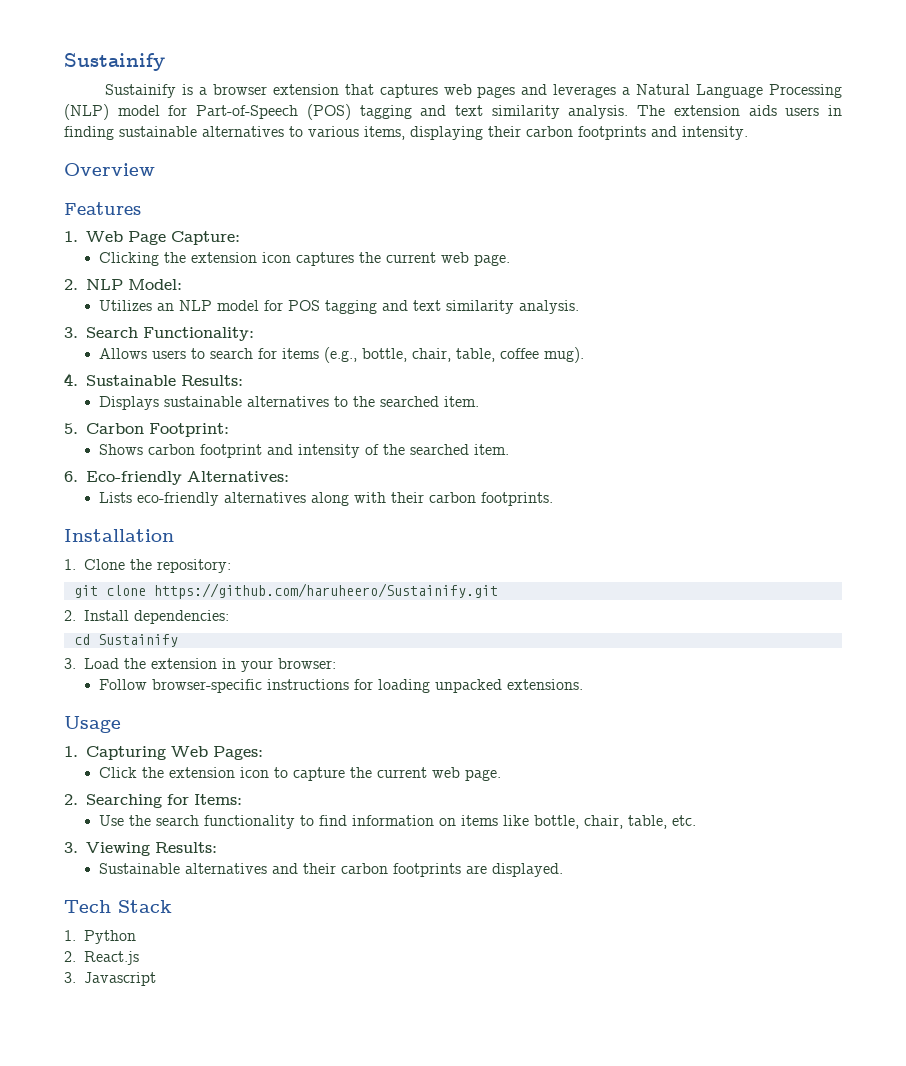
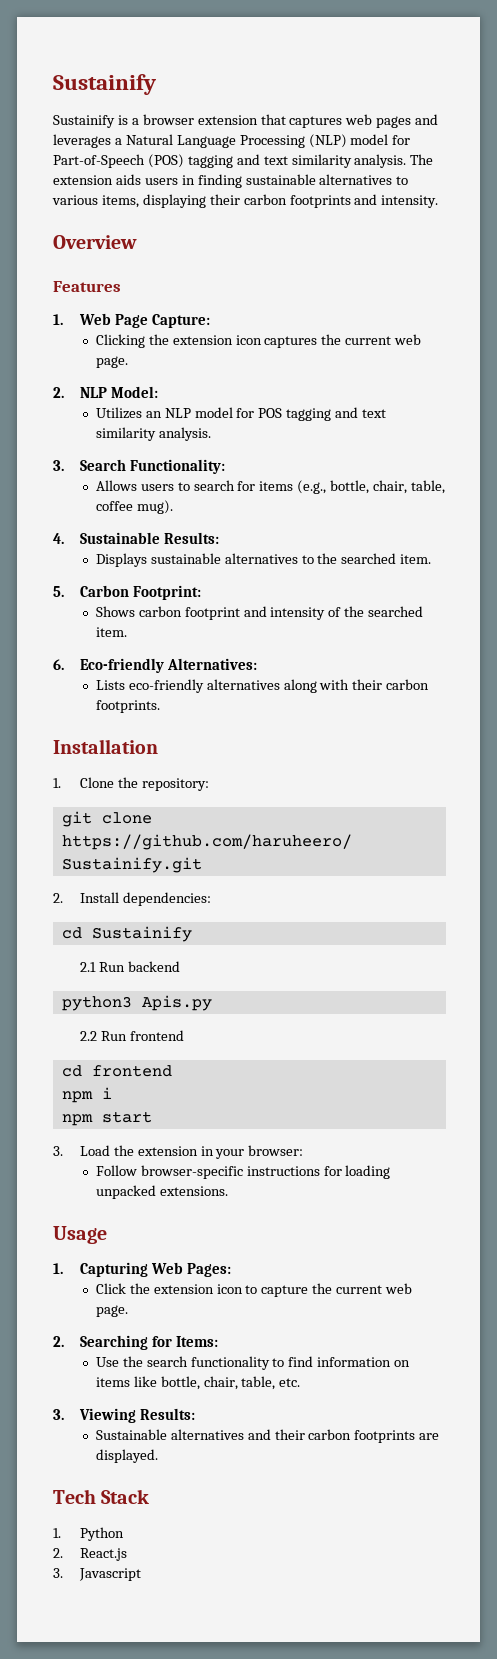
(178, 640) none -> [79,961,180,972] [61,995,212,1011] [79,1030,184,1041] [61,1065,172,1077] [61,1087,112,1103] [61,1111,152,1126] // 2.1 Run backend // python3 Apis.py // 2.2 Run frontend // cd frontend // npm i // npm start

